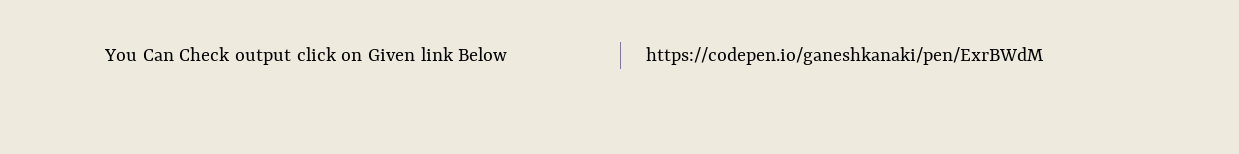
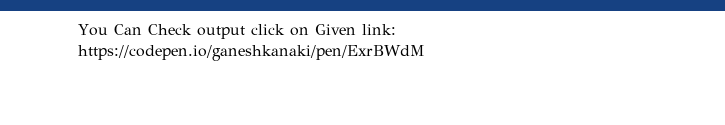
[420,47,508,61] link Below -> [361,24,396,35] link:

